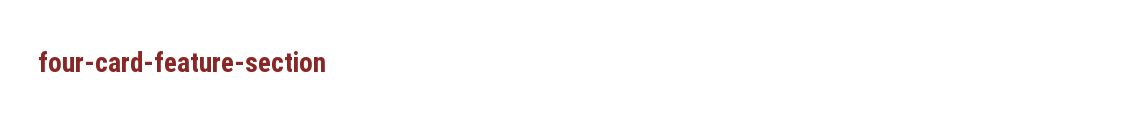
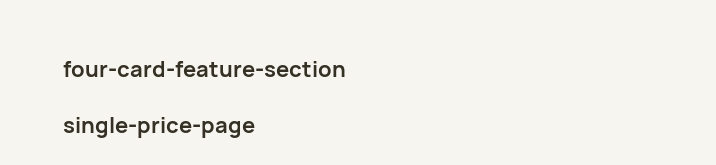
(326, 61) none -> [63,117,255,138] // single-price-page

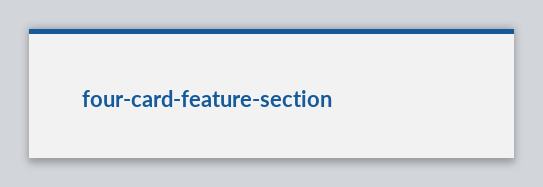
[63,117,255,138] // single-price-page -> (332, 98) none

